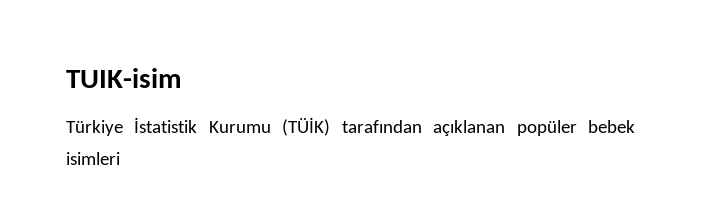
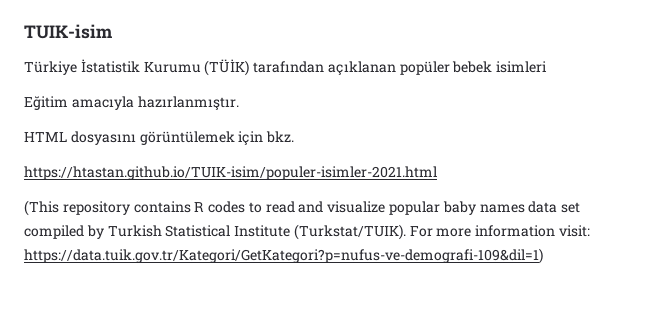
(120, 158) none -> [24,96,239,111] [24,131,295,146] [24,166,437,180] [24,200,581,216] [24,224,591,240] [24,248,543,264] // Eğitim amacıyla hazırlanmıştır. // HTML dosyasını görüntülemek için bkz. // https://htastan.github.io/TUIK-isim/populer-isimler-2021.html // (This repository contains R codes to read and visualize popular baby names data set compiled by Turkish Statistical Institute (Turkstat/TUIK). For more information visit: https://data.tuik.gov.tr/Kategori/GetKategori?p=nufus-ve-demografi-109&dil=1)

